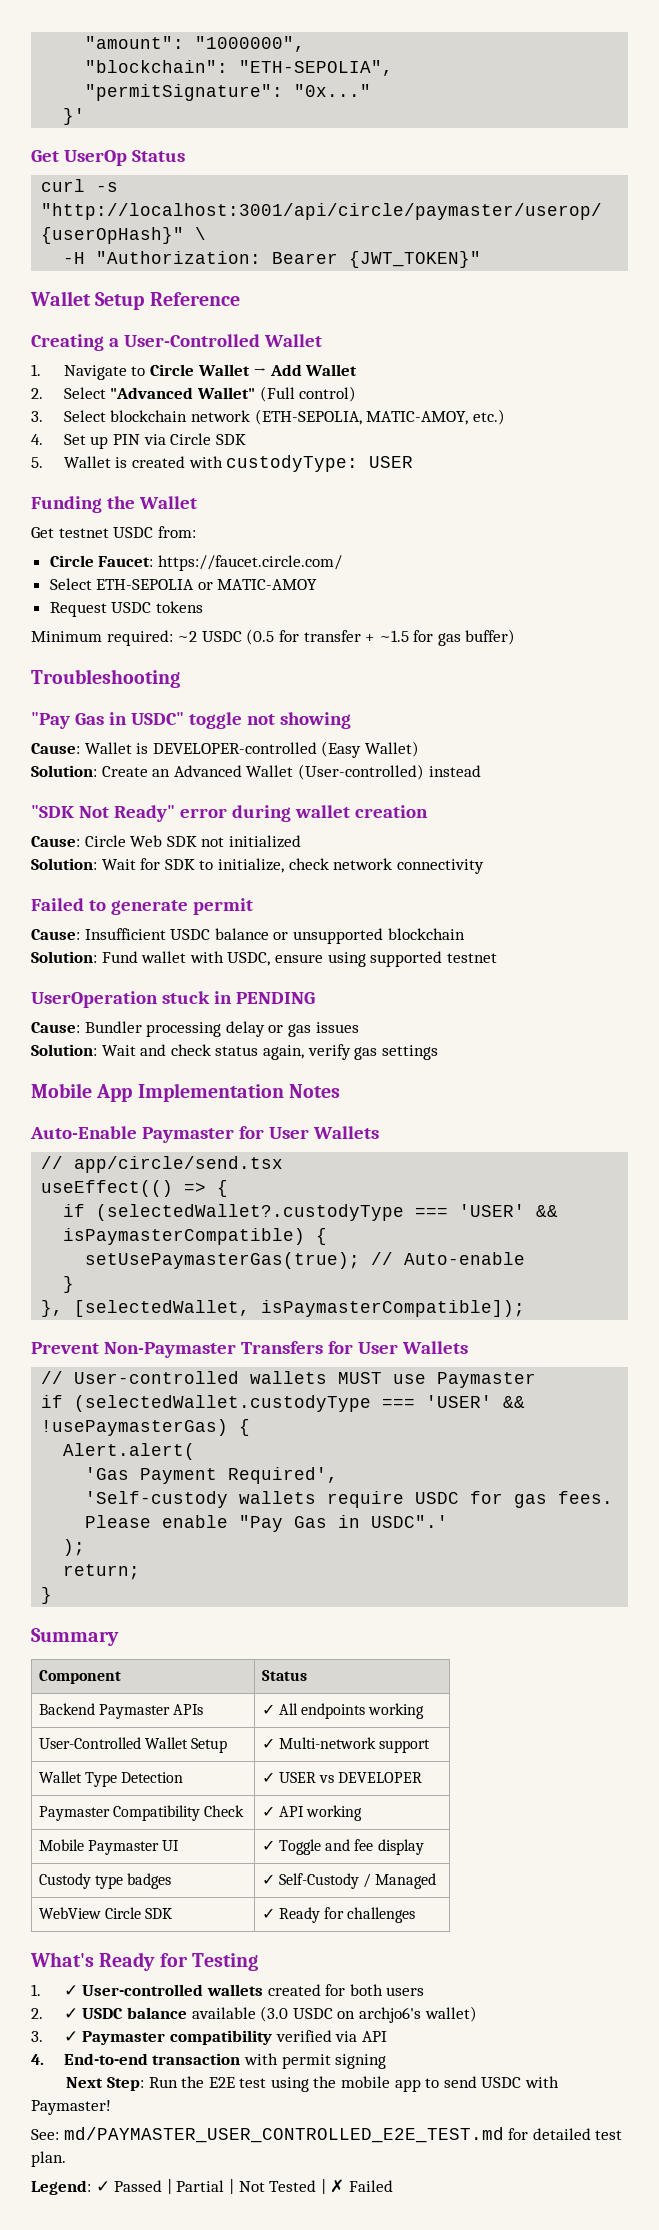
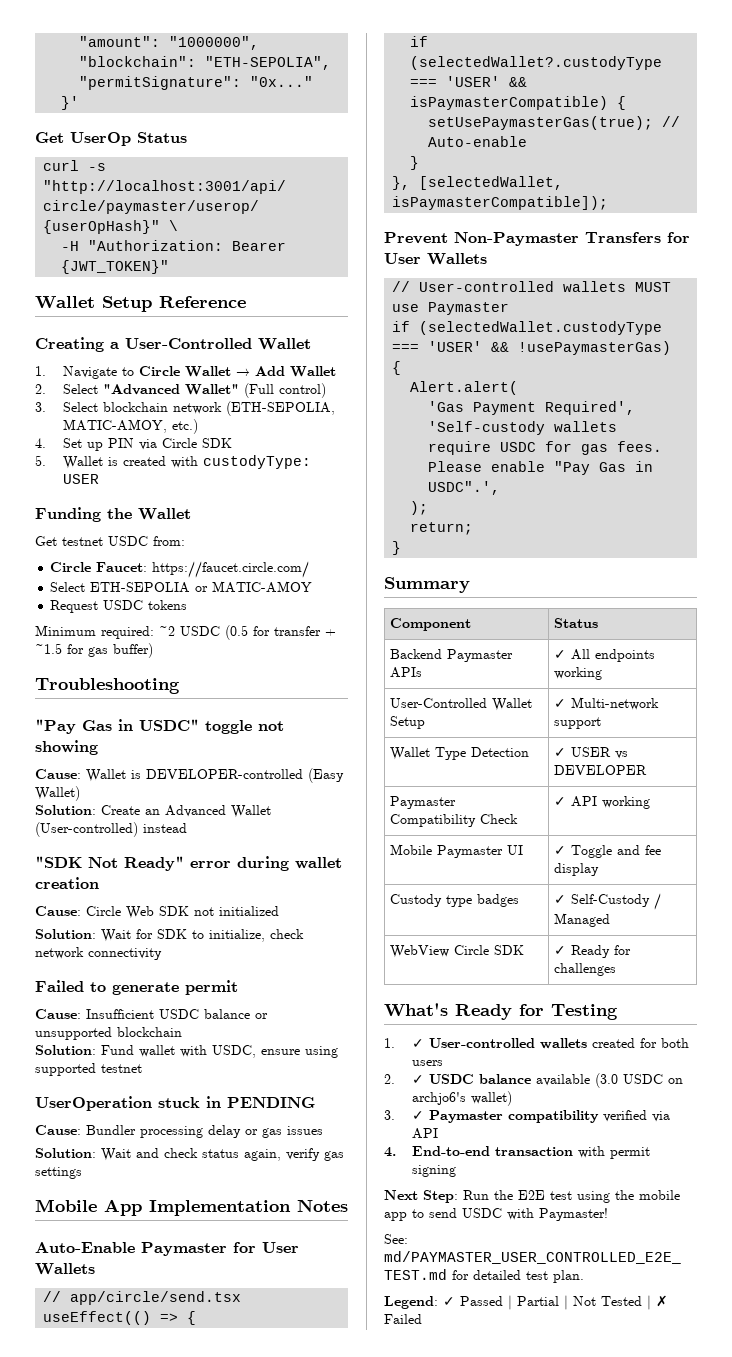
[371,1515,449,1528] USDC".' -> [428,481,501,495] USDC".',

